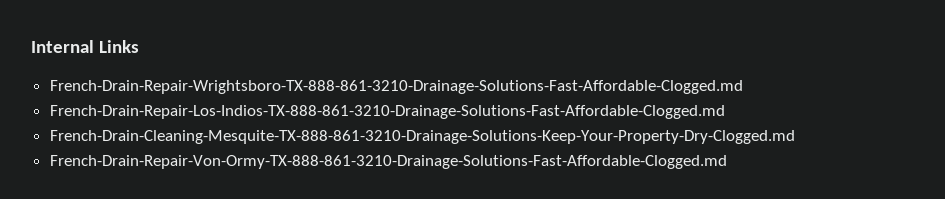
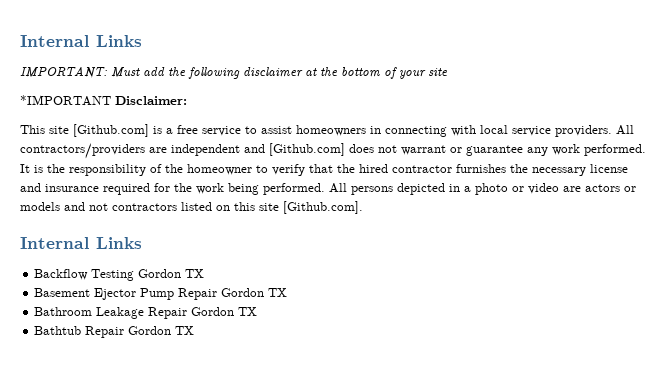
[31,40,139,53] [49,80,743,94] [49,105,725,119] [49,130,795,144] [49,155,727,169] Internal Links // French-Drain-Repair-Wrightsboro-TX-888-861-3210-Drainage-Solutions-Fast-Affordable-Clogged.md // French-Drain-Repair-Los-Indios-TX-888-861-3210-Drainage-Solutions-Fast-Affordable-Clogged.md // French-Drain-Cleaning-Mesquite-TX-888-861-3210-Drainage-Solutions-Keep-Your-Property-Dry-Clogged.md // French-Drain-Repair-Von-Ormy-TX-888-861-3210-Drainage-Solutions-Fast-Affordable-Clogged.md -> [20,35,142,47] [20,66,448,79] [20,95,187,106] [20,124,634,137] [20,143,646,159] [20,164,628,176] [20,183,636,195] [20,201,363,214] [20,237,142,249] [34,269,205,281] [34,288,288,300] [34,307,258,319] [34,326,195,338] Internal Links // IMPORTANT: Must add the following disclaimer at the bottom of your site // *IMPORTANT Disclaimer: // This site [Github.com] is a free service to assist homeowners in connecting with local service providers. All contractors/providers are independent and [Github.com] does not warrant or guarantee any work performed. It is the responsibility of the homeowner to verify that the hired contractor furnishes the necessary license and insurance required for the work being performed. All persons depicted in a photo or video are actors or models and not contractors listed on this site [Github.com]. // Internal Links // Backflow Testing Gordon TX // Basement Ejector Pump Repair Gordon TX // Bathroom Leakage Repair Gordon TX // Bathtub Repair Gordon TX

